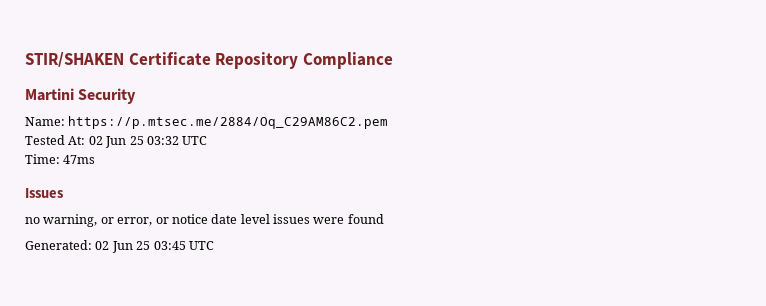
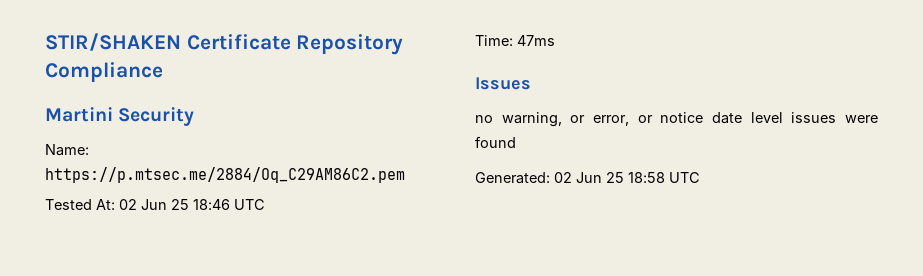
[146,136,179,145] 03:32 -> [193,199,230,210] 18:46
[153,241,186,250] 03:45 -> [628,172,665,183] 18:58

